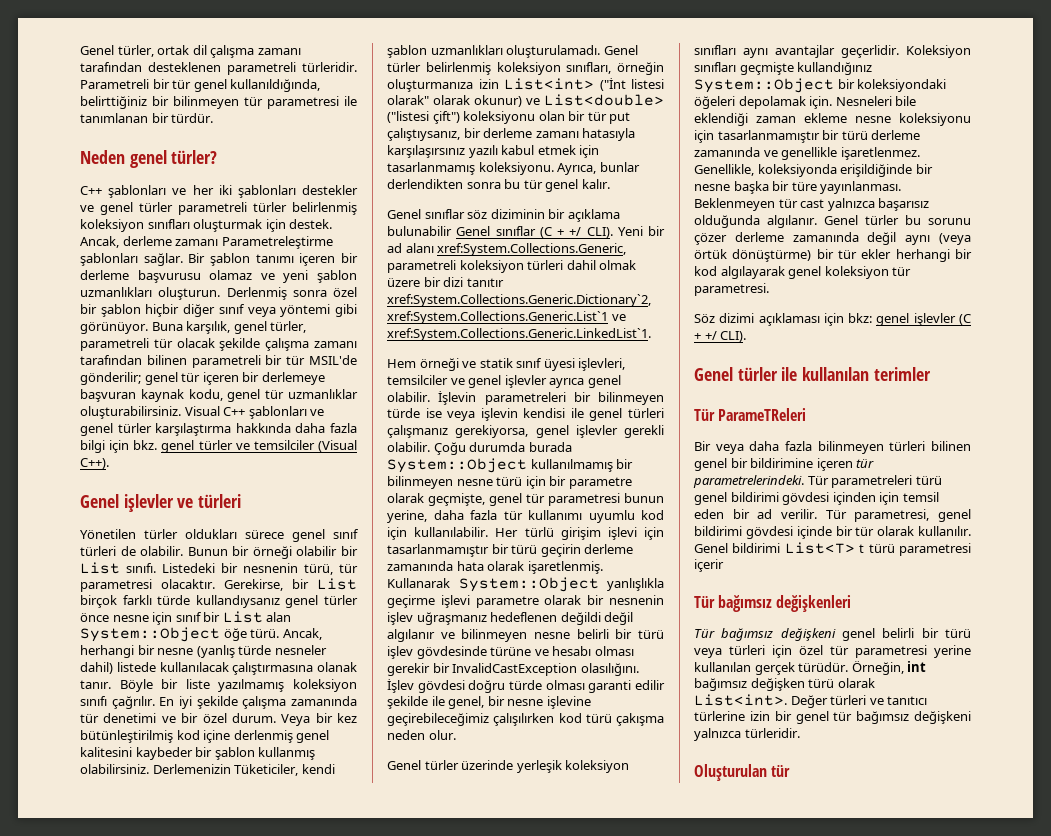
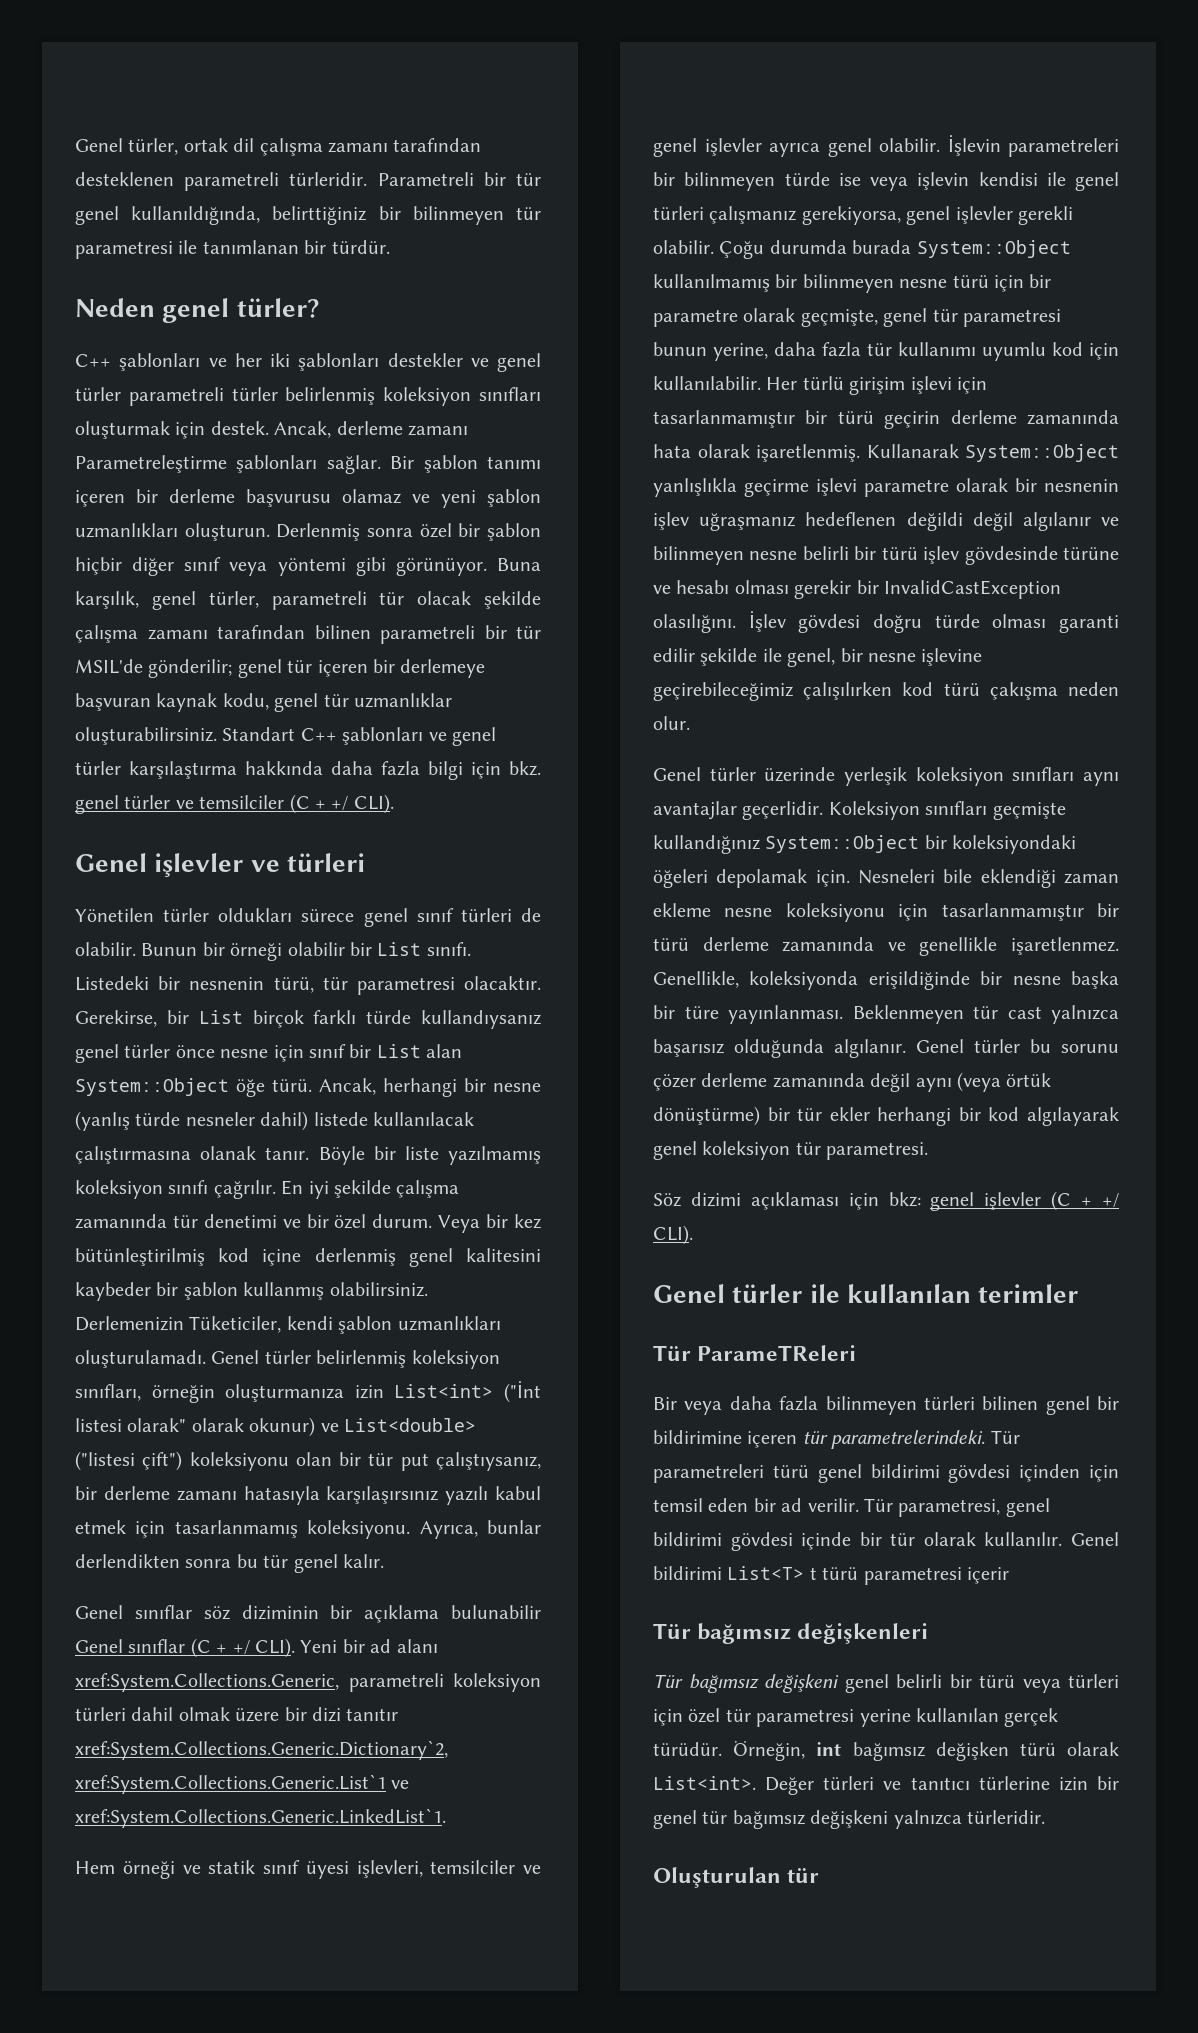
[184,406,220,416] Visual -> [222,727,296,741] Standart
[318,440,357,452] [80,458,109,469] (Visual C++). -> [289,794,394,814] (C + +/ CLI).

